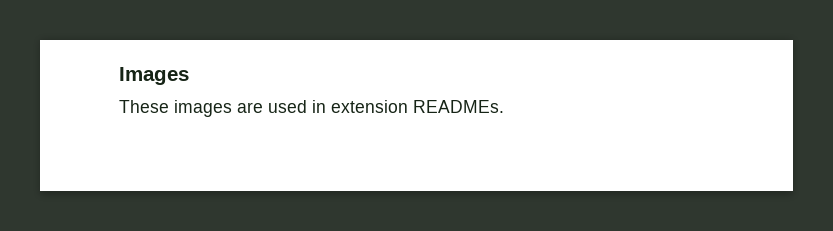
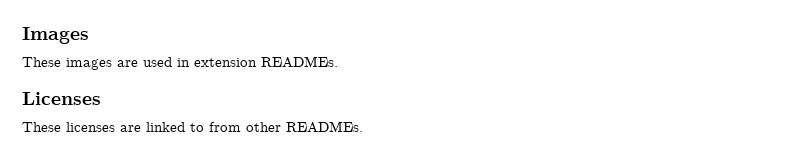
(504, 106) none -> [22,92,101,105] [22,121,363,133] // Licenses // These licenses are linked to from other READMEs.

